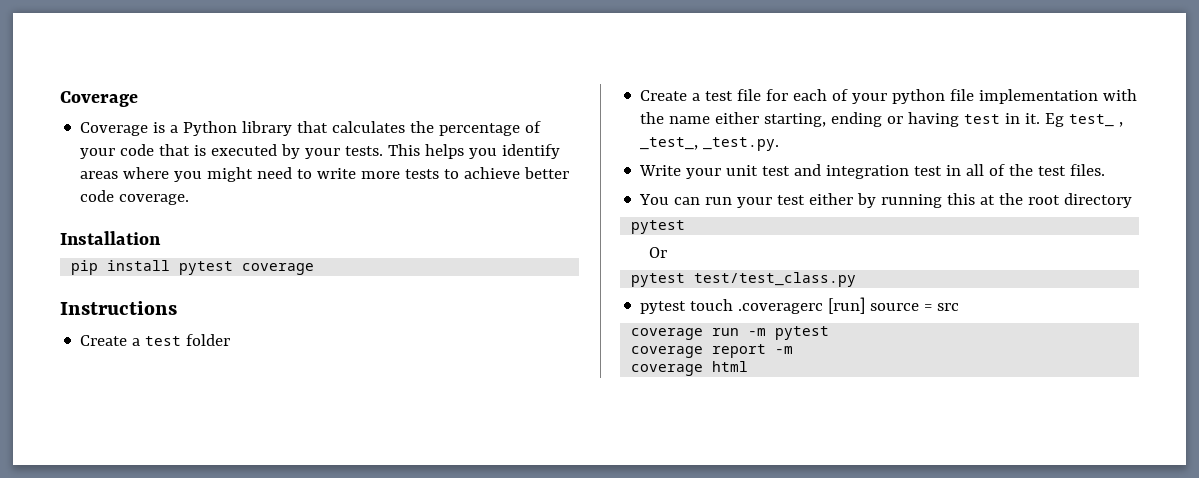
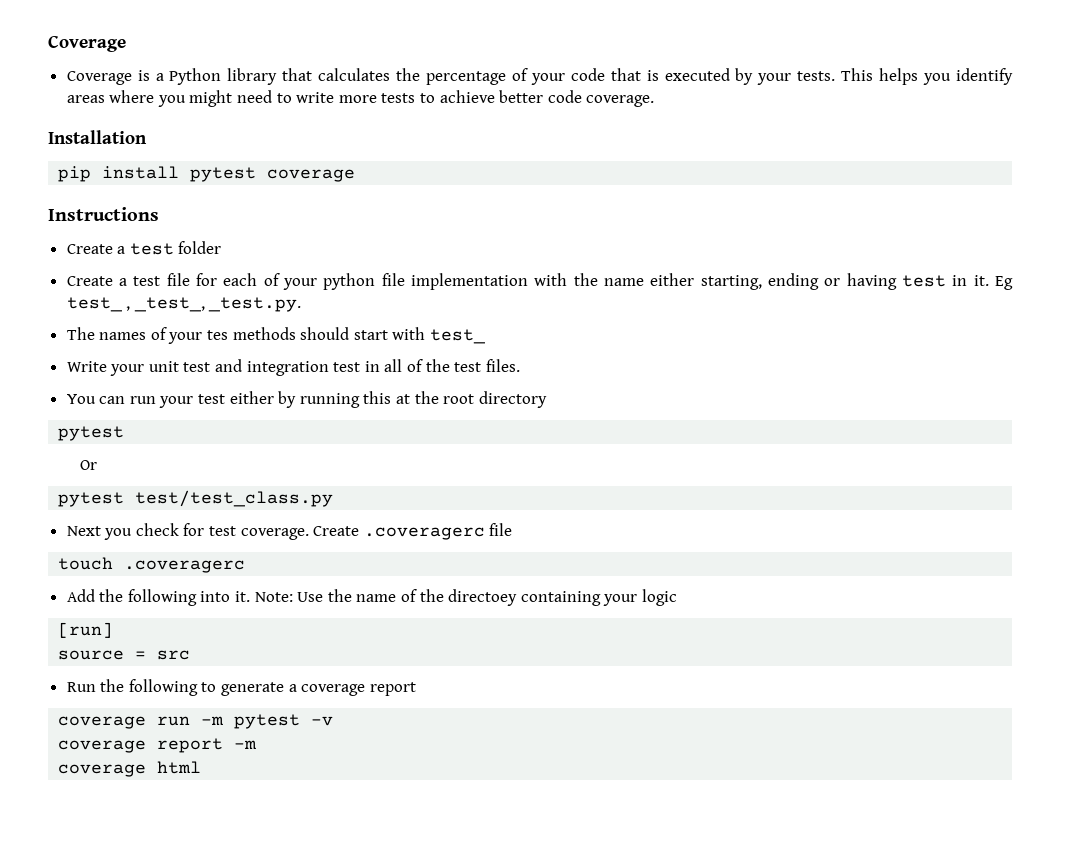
(780, 144) none -> [66,327,487,344] // The names of your tes methods should start with test_
[640,299,824,314] pytest touch .coveragerc -> [66,523,513,540] [58,557,246,573] [66,589,677,606] Next you check for test coverage. Create .coveragerc file // touch .coveragerc // Add the following into it. Note: Use the name of the directoey containing your logic //
(866, 305) none -> (114, 630) //
(960, 307) none -> [66,679,416,696] // Run the following to generate a coverage report
(830, 333) none -> [311,716,334,726] -v

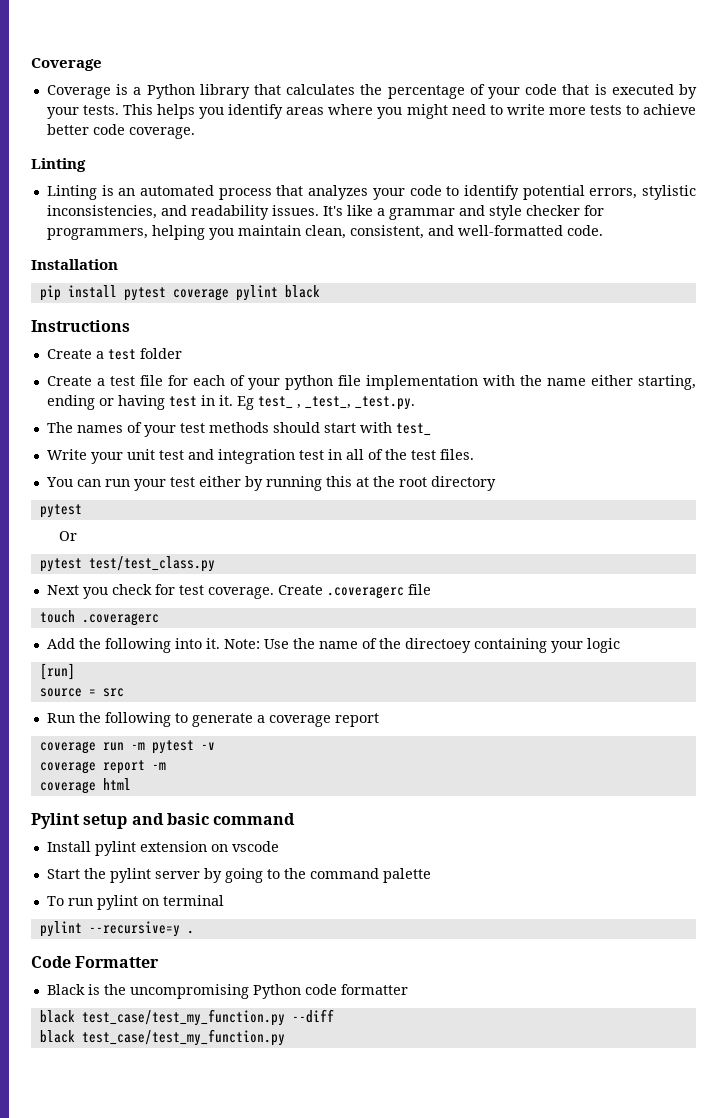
(655, 101) none -> [31,158,86,172] [46,185,696,200] [46,205,604,220] [46,225,603,240] // Linting // Linting is an automated process that analyzes your code to identify potential errors, stylistic inconsistencies, and readability issues. It's like a grammar and style checker for programmers, helping you maintain clean, consistent, and well-formatted code.
(356, 175) none -> [235,285,320,301] pylint black
[207,330,229,340] tes -> [179,423,205,433] test
(202, 767) none -> [31,813,296,829] [46,841,279,856] [46,868,431,883] [46,895,224,910] [39,921,194,937] [31,956,160,968] [46,984,408,999] [39,1009,334,1026] [39,1029,285,1046] // Pylint setup and basic command // Install pylint extension on vscode // Start the pylint server by going to the command palette // To run pylint on terminal // pylint --recursive=y . // Code Formatter // Black is the uncompromising Python code formatter // black test_case/test_my_function.py --diff // black test_case/test_my_function.py

